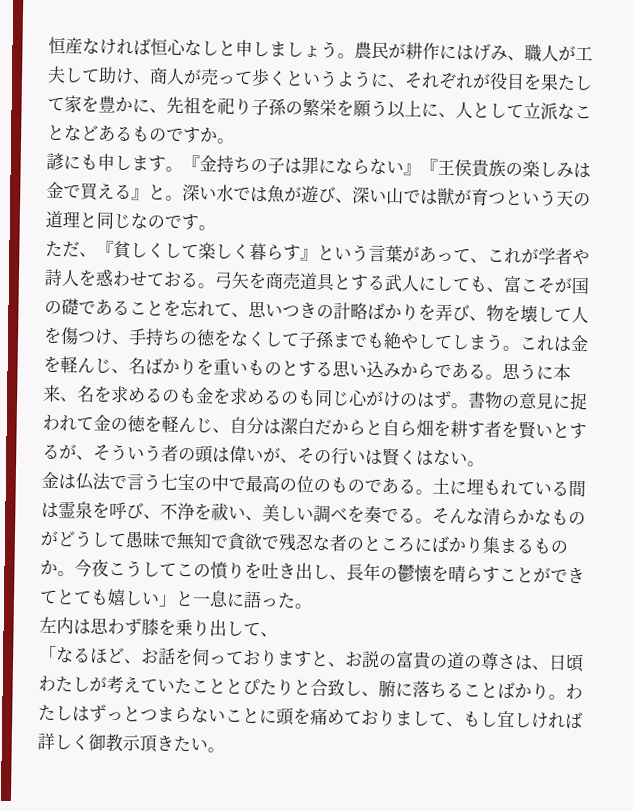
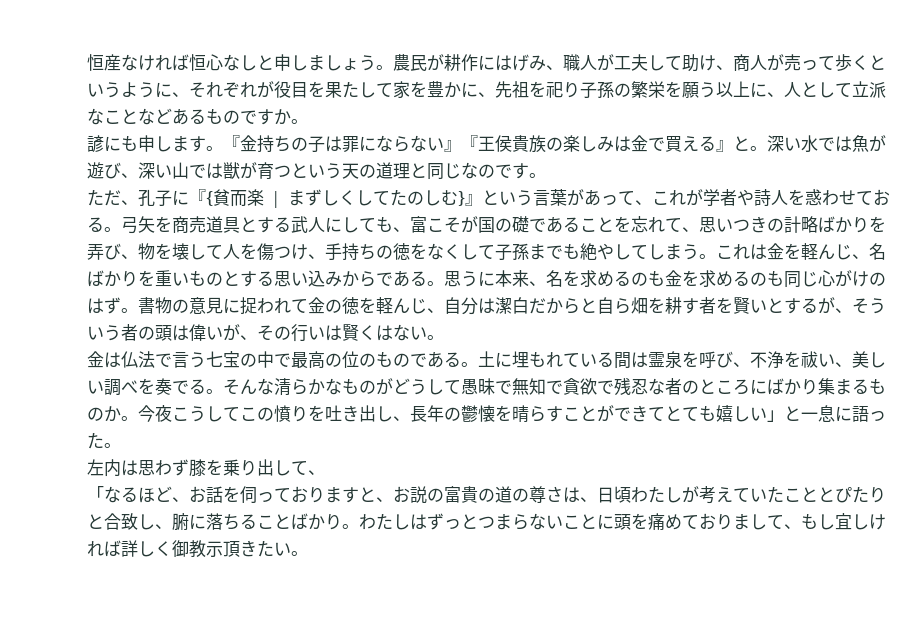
[96,240,301,261] 『貧しくして楽しく暮らす -> [138,189,466,208] 孔子に『{貧而楽 | まずしくしてたのしむ}

